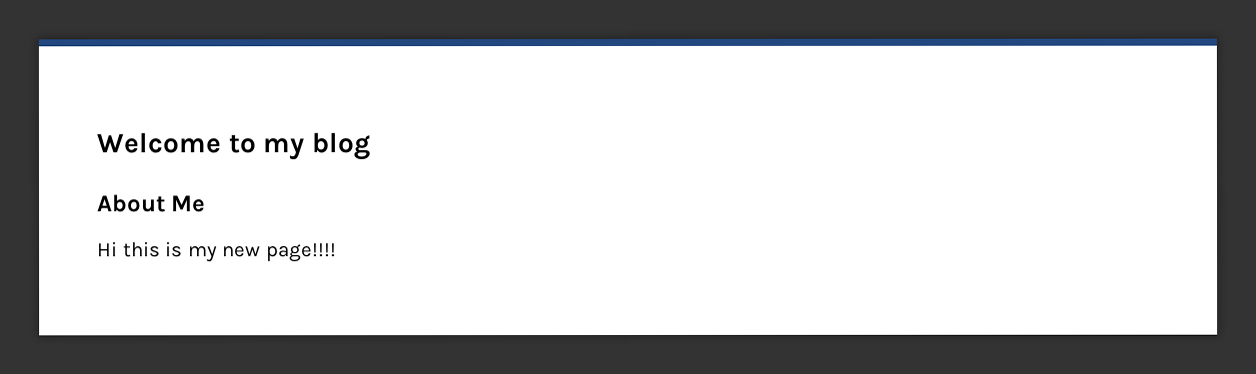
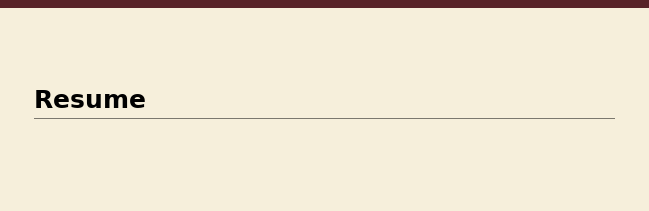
[96,132,370,161] [97,194,207,213] [97,241,337,263] Welcome to my blog // About Me // Hi this is my new page!!!! -> [34,90,146,108] Resume

